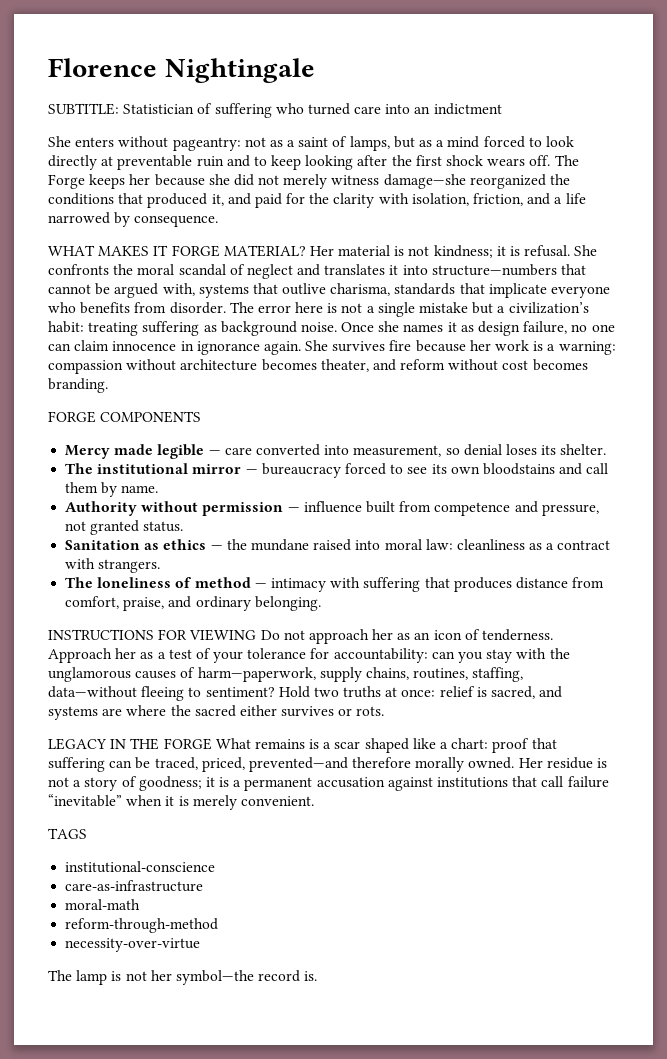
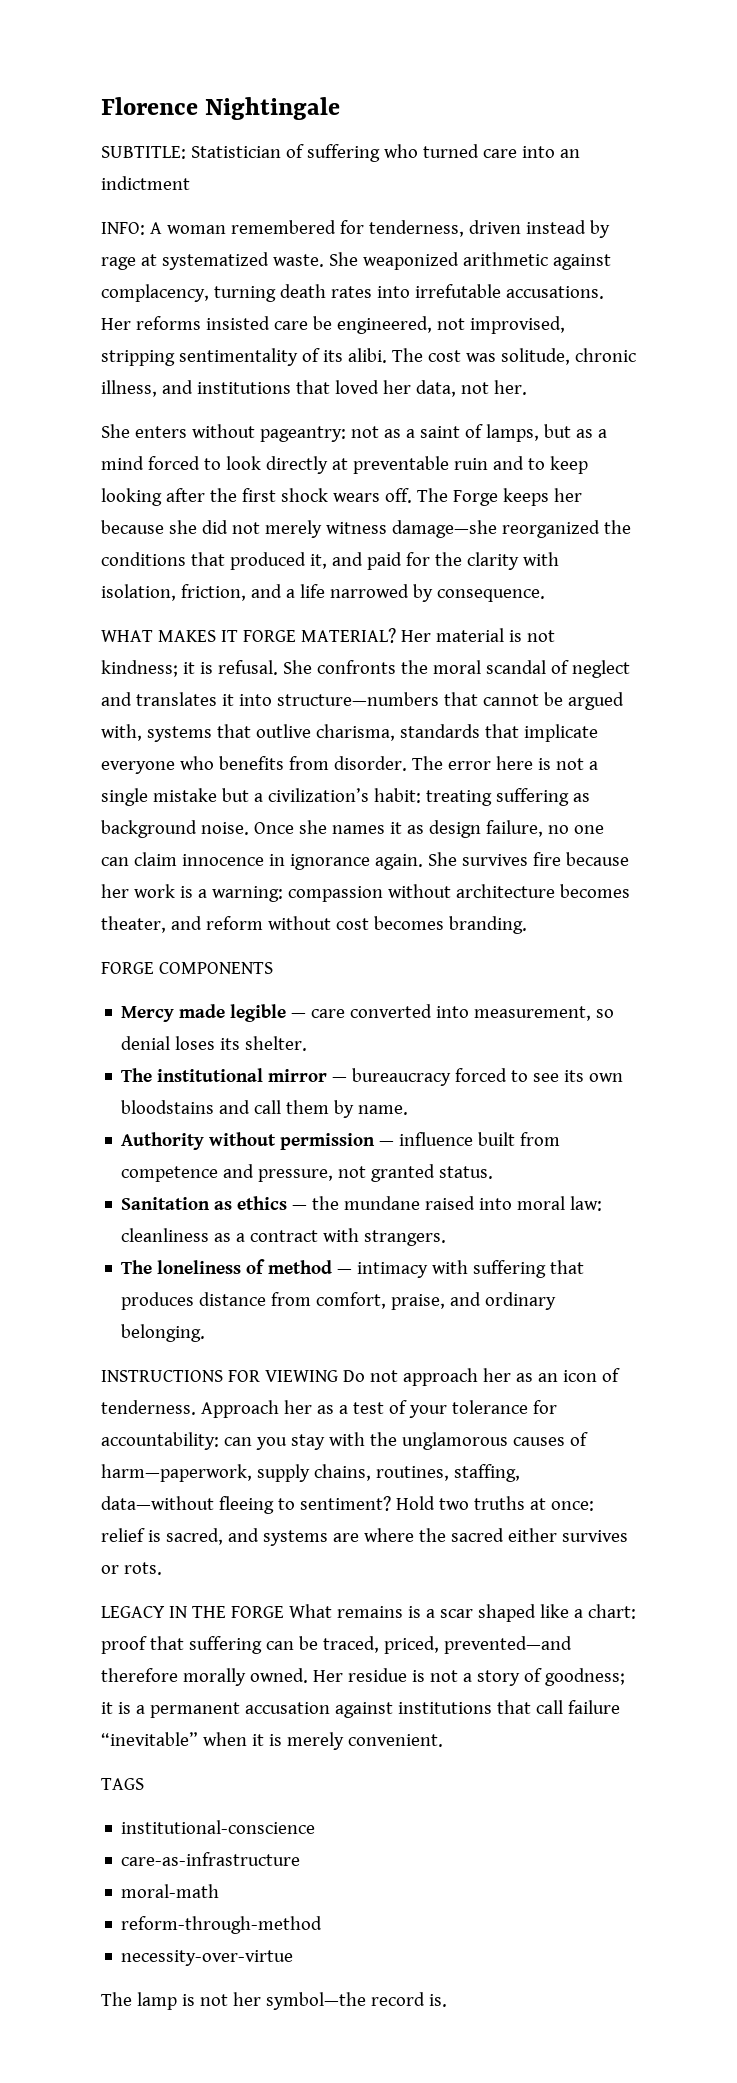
(502, 109) none -> [101,220,610,238] [101,252,611,270] [101,284,604,302] [101,316,565,334] [101,348,636,366] [101,380,527,397] // INFO: A woman remembered for tenderness, driven instead by rage at systematized waste. She weaponized arithmetic against complacency, turning death rates into irrefutable accusations. Her reforms insisted care be engineered, not improvised, stripping sentimentality of its alibi. The cost was solitude, chronic illness, and institutions that loved her data, not her.

